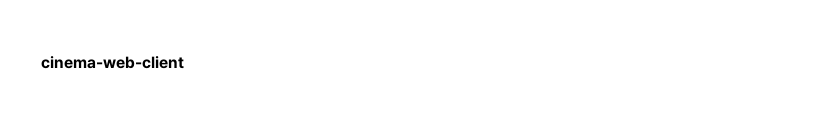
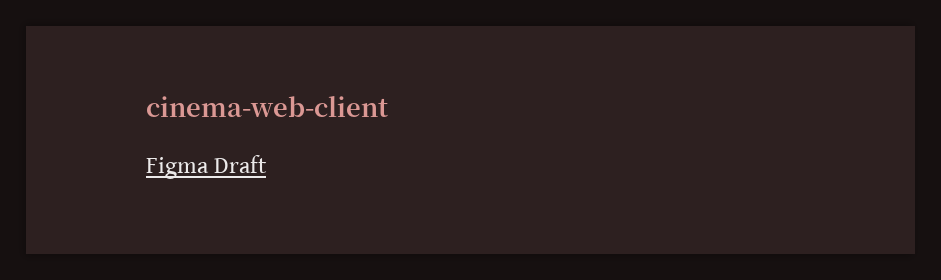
(184, 62) none -> [146,155,268,179] // Figma Draft

